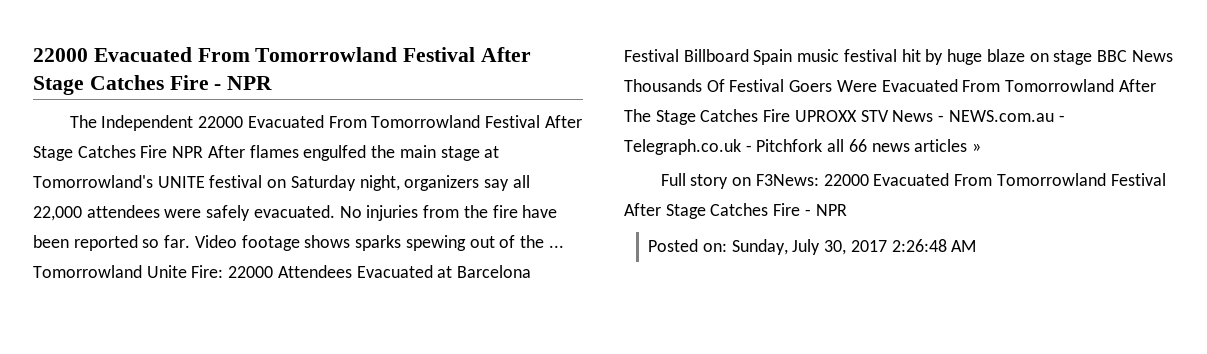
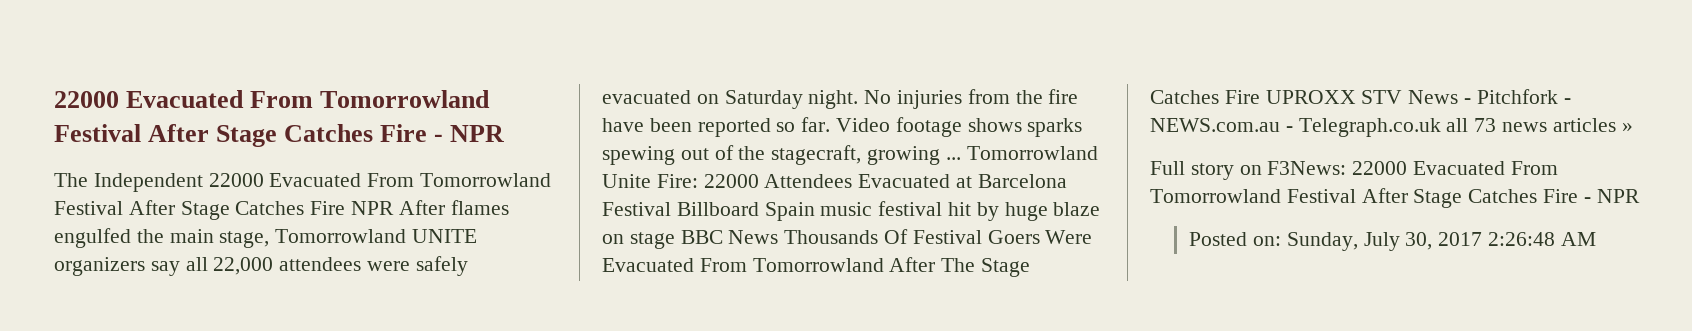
[440,146,500,161] [33,175,400,191] stage at Tomorrowland's UNITE festival on Saturday night, -> [219,229,478,248] stage, Tomorrowland UNITE
[253,205,335,218] evacuated. -> [602,90,859,109] evacuated on Saturday night.
(544, 241) none -> [771,145,941,165] stagecraft, growing
(945, 118) none -> [1476,89,1571,104] Pitchfork -
[745,139,867,152] - Pitchfork all 66 -> [1446,118,1497,132] all 73

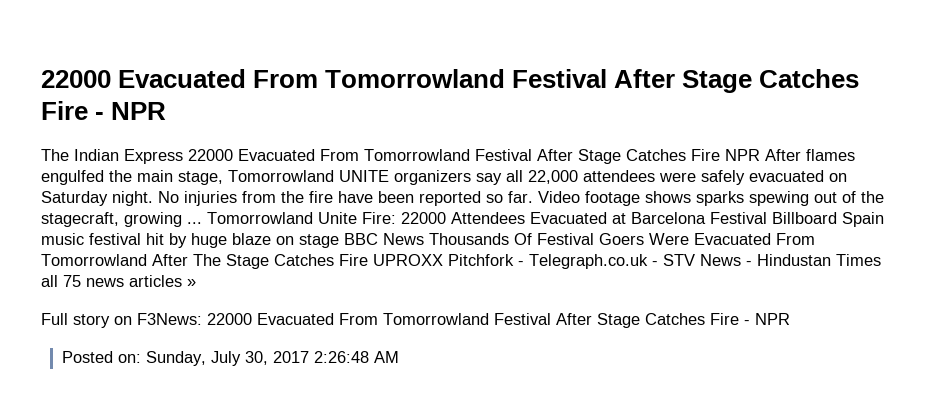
[93,173,203,192] Independent -> [74,149,183,164] Indian Express
[1361,89,1571,104] [1150,118,1497,137] STV News - Pitchfork - NEWS.com.au - Telegraph.co.uk all 73 -> [448,254,881,269] [41,275,81,287] Pitchfork - Telegraph.co.uk - STV News - Hindustan Times all 75

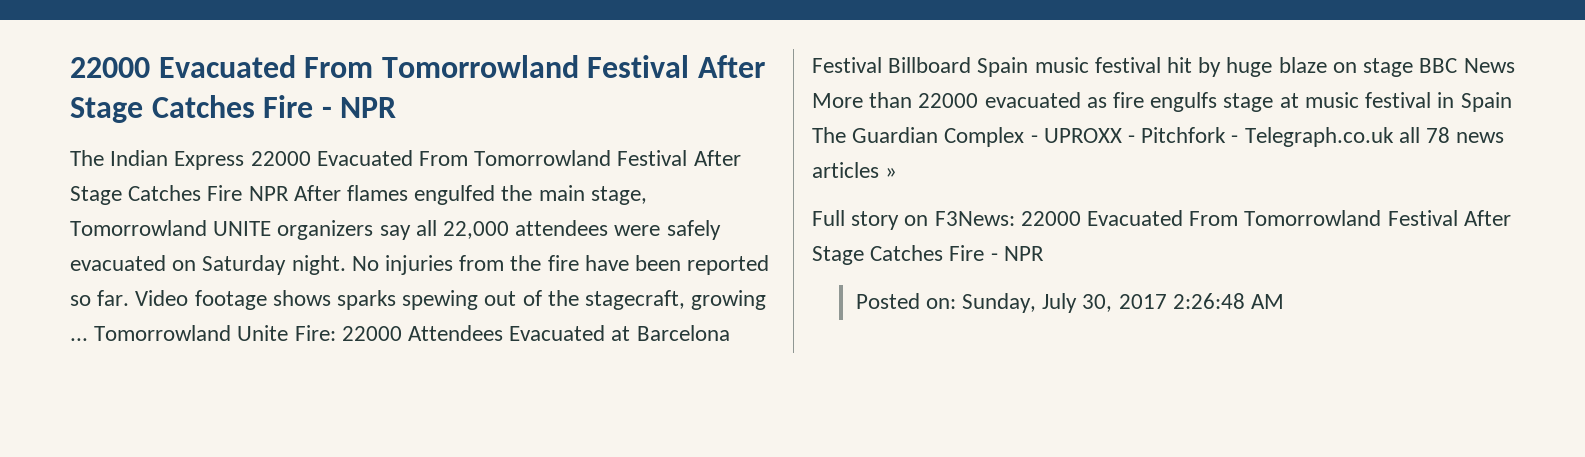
[429,233,815,245] [41,254,881,269] [41,275,81,287] Thousands Of Festival Goers Were Evacuated From Tomorrowland After The Stage Catches Fire UPROXX Pitchfork - Telegraph.co.uk - STV News - Hindustan Times all 75 -> [812,92,1512,112] [812,127,1451,147] More than 22000 evacuated as fire engulfs stage at music festival in Spain The Guardian Complex - UPROXX - Pitchfork - Telegraph.co.uk all 78

